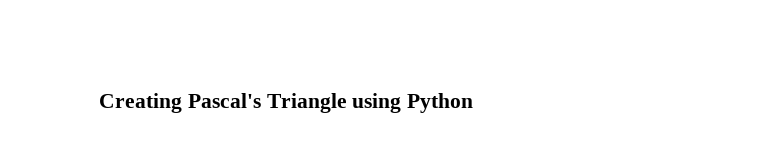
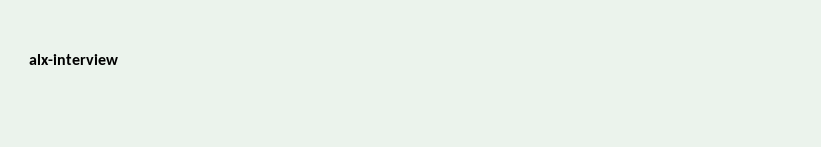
[99,93,474,113] Creating Pascal's Triangle using Python -> [29,54,118,65] alx-interview

